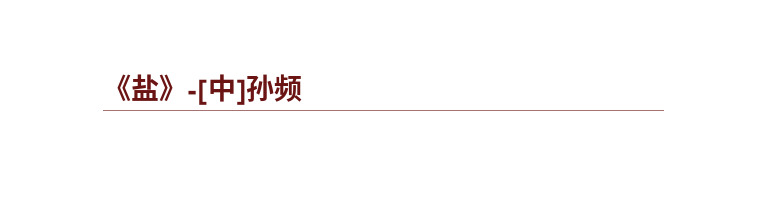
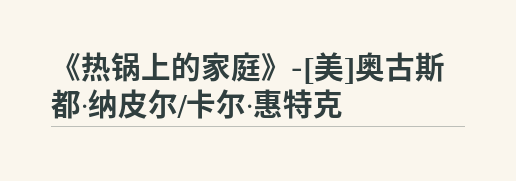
[131,74,302,105] 盐》-[中]孙频 -> [81,52,445,84] [51,89,343,119] 热锅上的家庭》-[美]奥古斯都·纳皮尔/卡尔·惠特克

